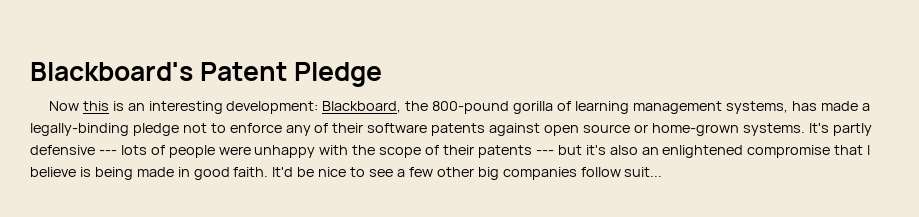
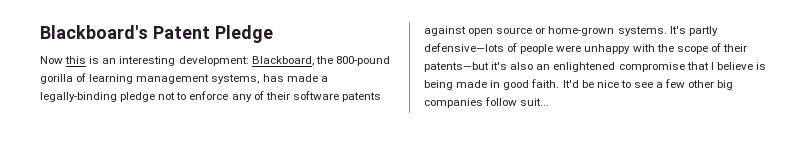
[30,145,147,155] defensive --- lots -> [424,43,504,52] defensive—lots
[477,145,582,158] patents --- but -> [424,62,489,72] patents—but

